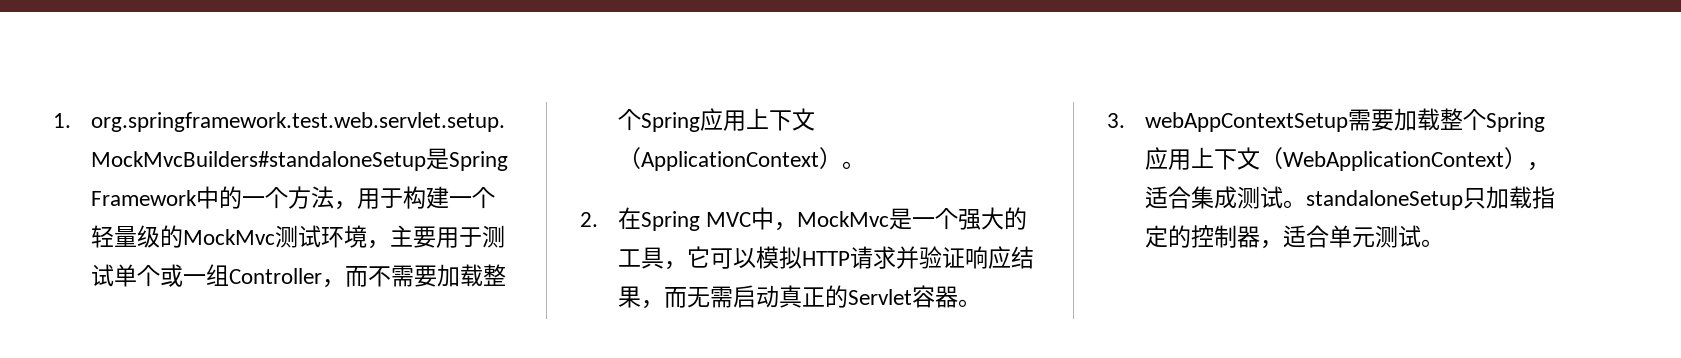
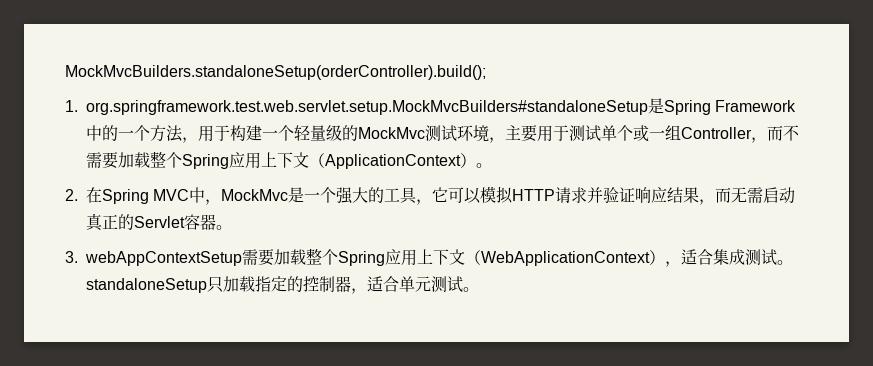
(53, 120) none -> [65,65,486,80] MockMvcBuilders.standaloneSetup(orderController).build(); //

